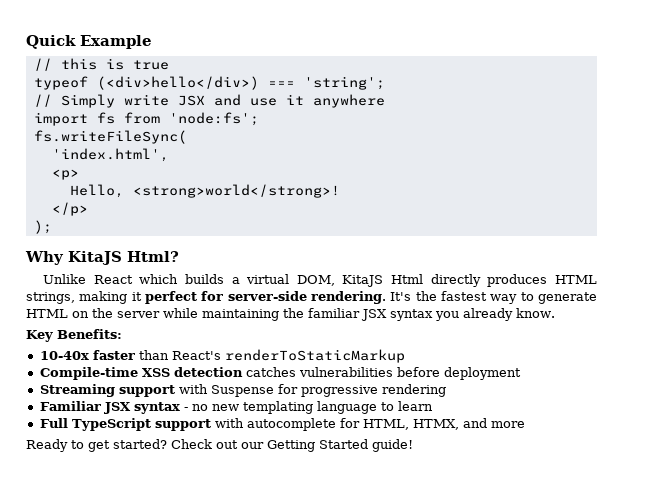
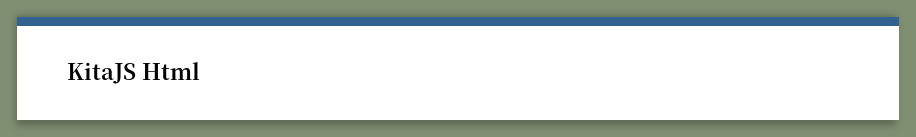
[26,35,152,49] [33,58,169,71] [33,76,385,90] [33,94,385,108] [33,112,259,126] [33,130,187,144] [51,148,169,162] [51,169,79,180] [69,184,340,198] [51,202,88,216] [33,220,52,234] [25,251,179,265] [42,274,598,287] [26,291,597,304] [26,308,555,321] [26,329,122,342] [39,349,405,363] [39,367,521,380] [39,384,446,397] [39,401,433,414] [39,418,525,431] [26,439,413,452] Quick Example // // this is true // typeof (<div>hello</div>) === 'string'; // // Simply write JSX and use it anywhere // import fs from 'node:fs'; // fs.writeFileSync( // 'index.html', // <p> // Hello, <strong>world</strong>! // </p> // ); // Why KitaJS Html? // Unlike React which builds a virtual DOM, KitaJS Html directly produces HTML strings, making it perfect for server-side rendering. It's the fastest way to generate HTML on the server while maintaining the familiar JSX syntax you already know. // Key Benefits: // 10-40x faster than React's renderToStaticMarkup // Compile-time XSS detection catches vulnerabilities before deployment // Streaming support with Suspense for progressive rendering // Familiar JSX syntax - no new templating language to learn // Full TypeScript support with autocomplete for HTML, HTMX, and more // Ready to get started? Check out our Getting Started guide! -> [67,62,200,84] KitaJS Html

